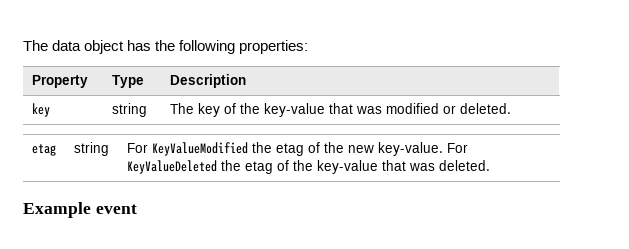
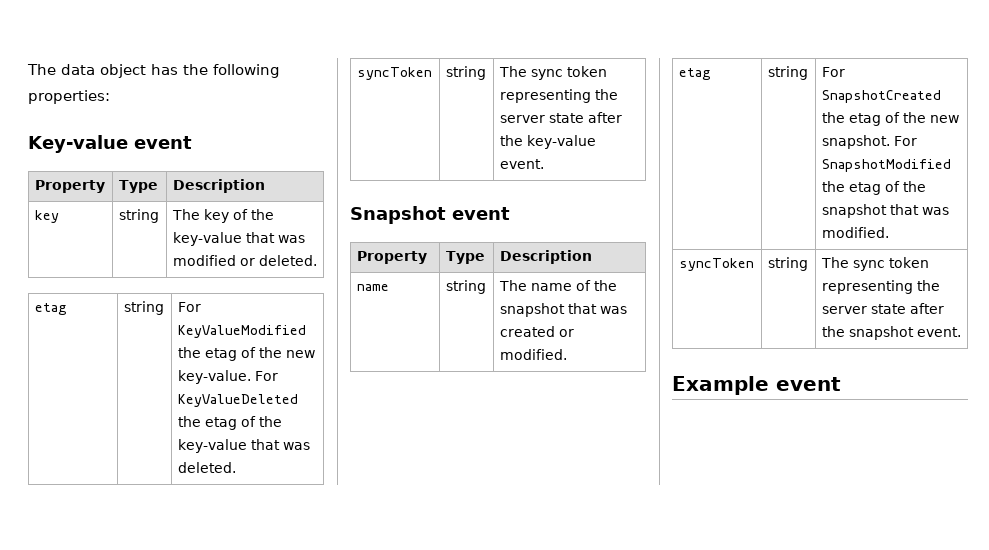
(309, 47) none -> [28,135,192,153] // Key-value event
(490, 165) none -> [356,67,432,80] [445,66,486,80] [498,66,607,80] [499,89,618,103] [499,112,622,123] [499,135,596,149] [499,159,544,169] [350,206,510,224] [356,251,427,264] [445,251,485,264] [499,250,592,264] [356,284,389,291] [445,280,486,294] [498,280,617,291] [499,303,627,317] [499,326,574,337] [499,349,567,360] [678,68,711,80] [767,66,808,80] [821,67,845,77] [821,90,941,103] [821,112,959,126] [821,135,917,149] [821,159,951,172] [821,181,926,195] [821,204,949,218] [821,227,889,238] [678,258,754,271] [767,257,808,271] [820,257,929,271] [821,280,940,294] [821,303,944,314] [821,326,961,340] // syncToken | string | The sync token representing the server state after the key-value event. // Snapshot event // Property | Type | Description // name | string | The name of the snapshot that was created or modified. // etag | string | For SnapshotCreated the etag of the new snapshot. For SnapshotModified the etag of the snapshot that was modified. // syncToken | string | The sync token representing the server state after the snapshot event.

